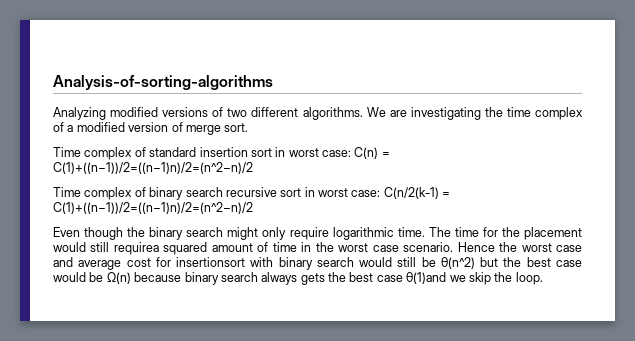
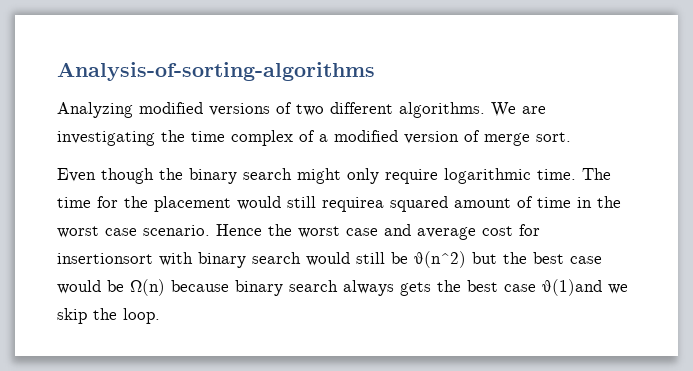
[53,147,390,160] [53,162,253,174] [53,187,451,200] [53,202,253,214] // Time complex of standard insertion sort in worst case: C(n) = C(1)+((n−1))/2=((n−1)n)/2=(n^2−n)/2 // Time complex of binary search recursive sort in worst case: C(n/2(k-1) = C(1)+((n−1))/2=((n−1)n)/2=(n^2−n)/2 -> (571, 137) none

